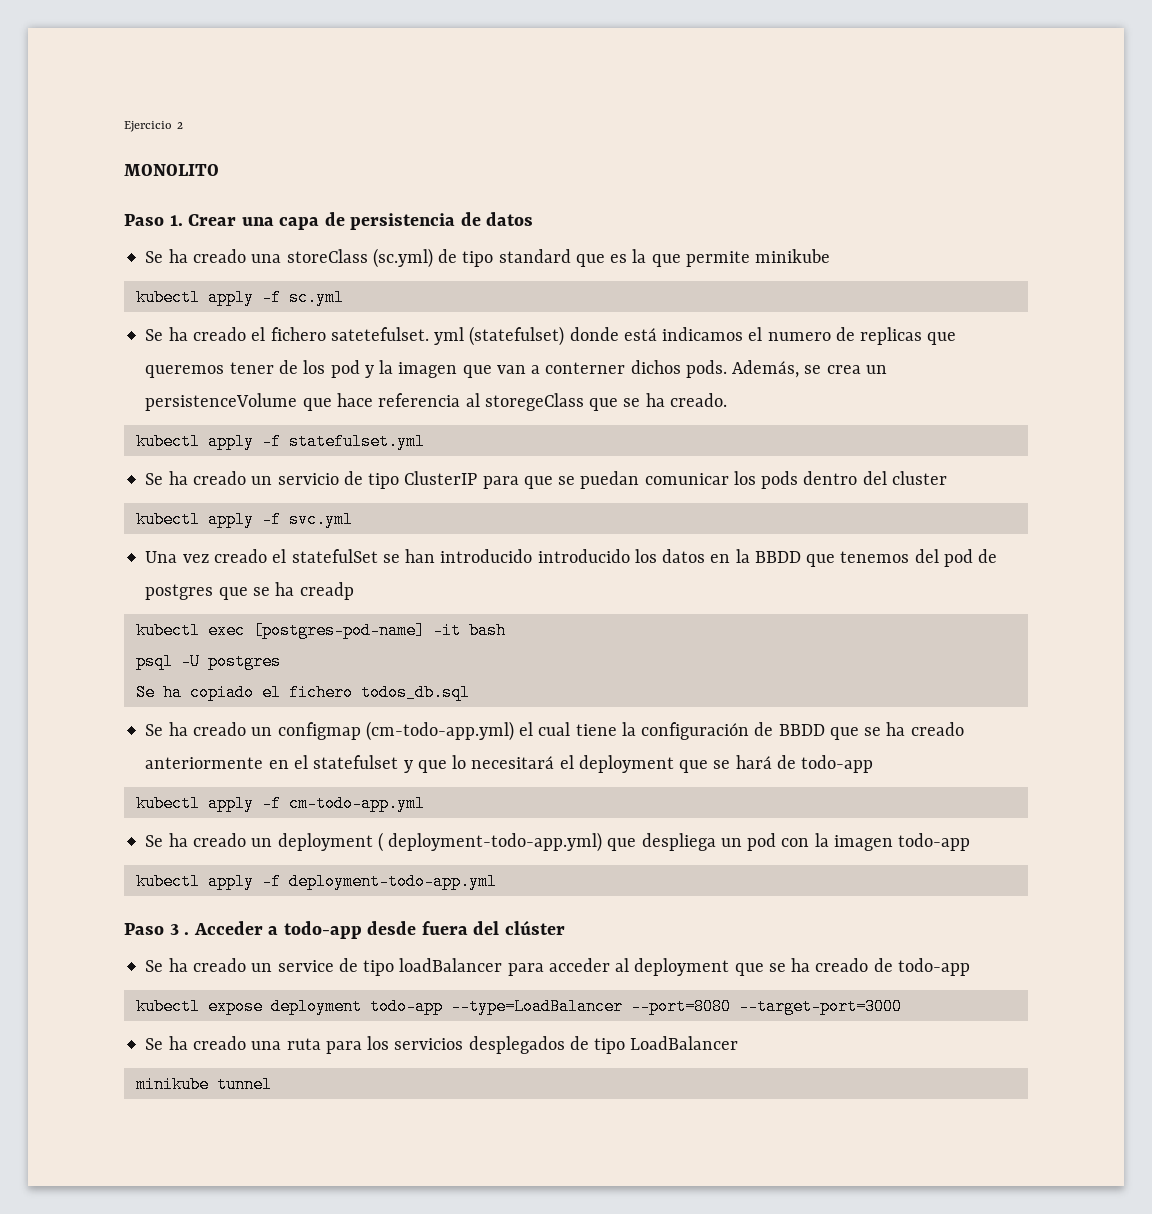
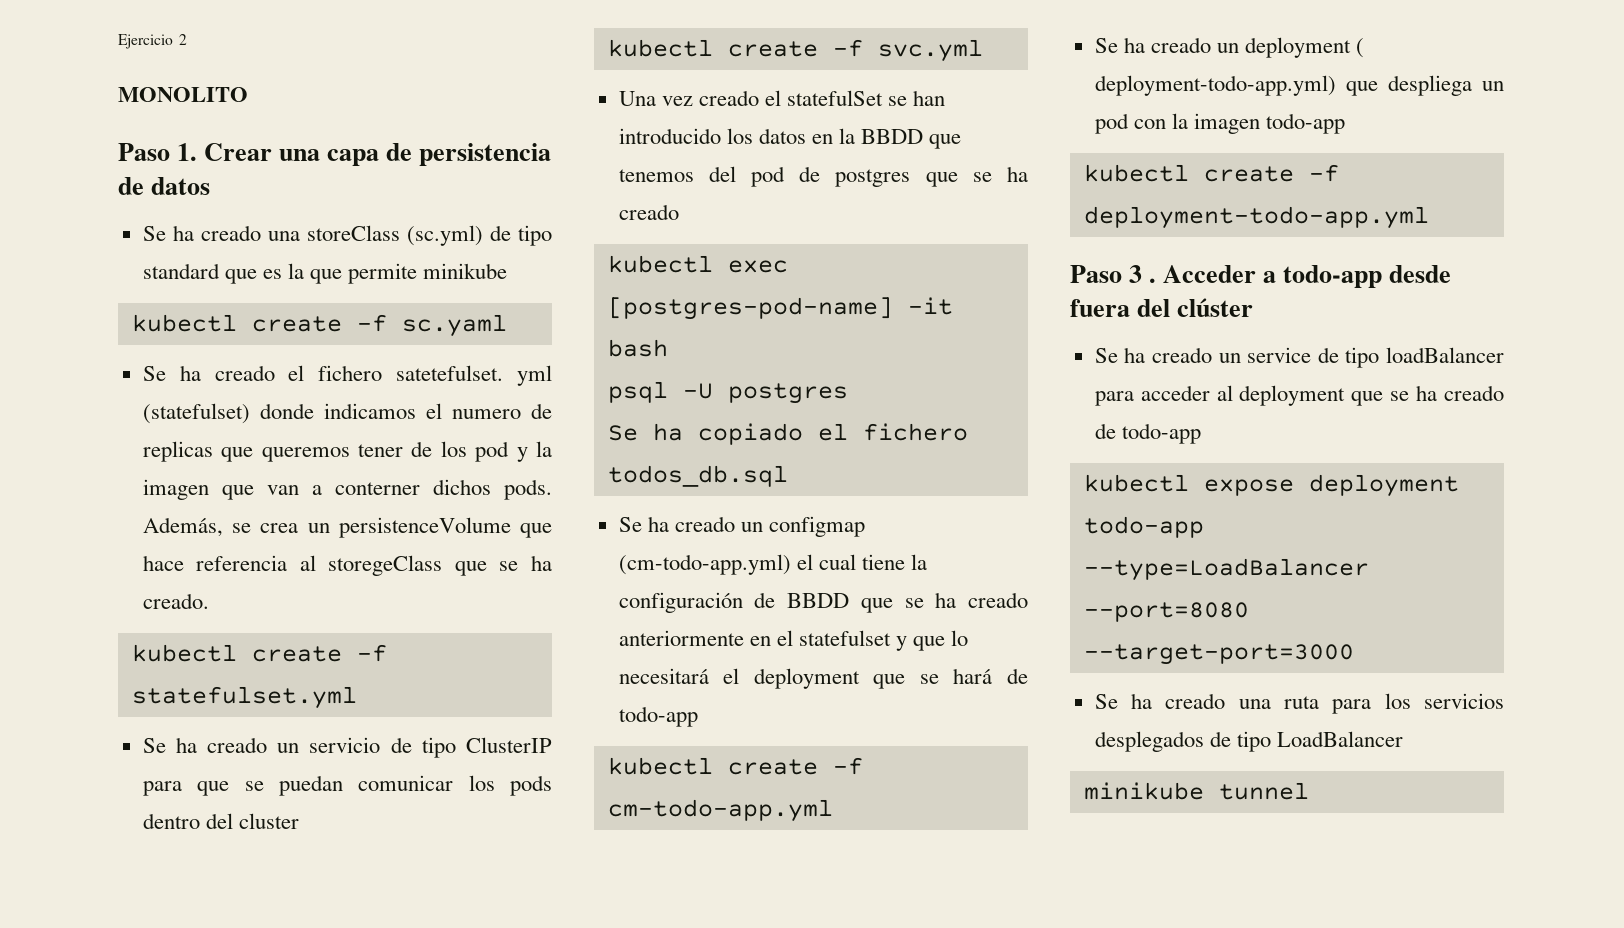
[207,289,344,306] apply -f sc.yml -> [251,314,507,337] create -f sc.yaml
[623,328,657,341] está -> (314, 411) none
[207,433,254,450] apply -> [251,646,342,662] create
[207,511,254,528] apply -> [727,41,818,57] create
[537,549,630,563] introducido -> (721, 136) none
[299,582,354,600] creadp -> [618,204,679,220] creado
[207,795,254,812] apply -> [727,759,818,775] create
[207,873,254,890] apply -> [1203,166,1294,182] create

